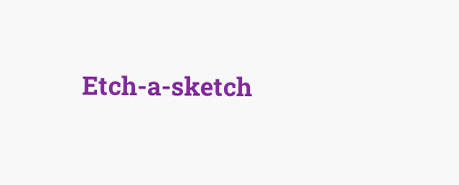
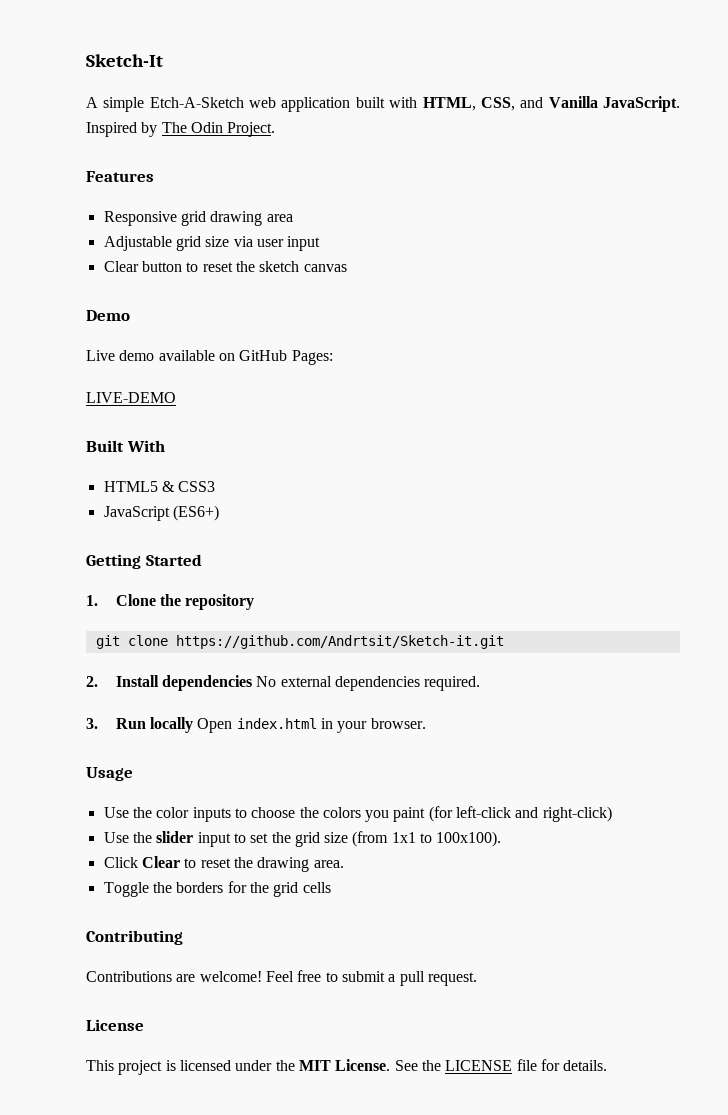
[81,74,253,98] Etch-a-sketch -> [86,54,163,67] [86,96,681,112] [86,122,276,137] [86,171,154,182] [103,211,293,226] [103,236,321,251] [103,261,347,272] [86,310,130,321] [86,350,333,365] [86,392,176,403] [86,440,165,452] [103,481,216,492] [103,505,219,521] [86,554,202,569] [86,594,255,610] [95,635,504,649] [86,675,481,691] [86,717,426,733] [86,767,133,781] [103,806,612,822] [103,831,502,847] [103,856,344,872] [103,881,331,897] [86,930,183,945] [86,970,477,986] [86,1019,144,1031] [86,1059,608,1075] Sketch-It // A simple Etch-A-Sketch web application built with HTML, CSS, and Vanilla JavaScript. Inspired by The Odin Project. // Features // Responsive grid drawing area // Adjustable grid size via user input // Clear button to reset the sketch canvas // Demo // Live demo available on GitHub Pages: // LIVE-DEMO // Built With // HTML5 & CSS3 // JavaScript (ES6+) // Getting Started // 1. Clone the repository // git clone https://github.com/Andrtsit/Sketch-it.git // 2. Install dependencies No external dependencies required. // 3. Run locally Open index.html in your browser. // Usage // Use the color inputs to choose the colors you paint (for left-click and right-click) // Use the slider input to set the grid size (from 1x1 to 100x100). // Click Clear to reset the drawing area. // Toggle the borders for the grid cells // Contributing // Contributions are welcome! Feel free to submit a pull request. // License // This project is licensed under the MIT License. See the LICENSE file for details.

